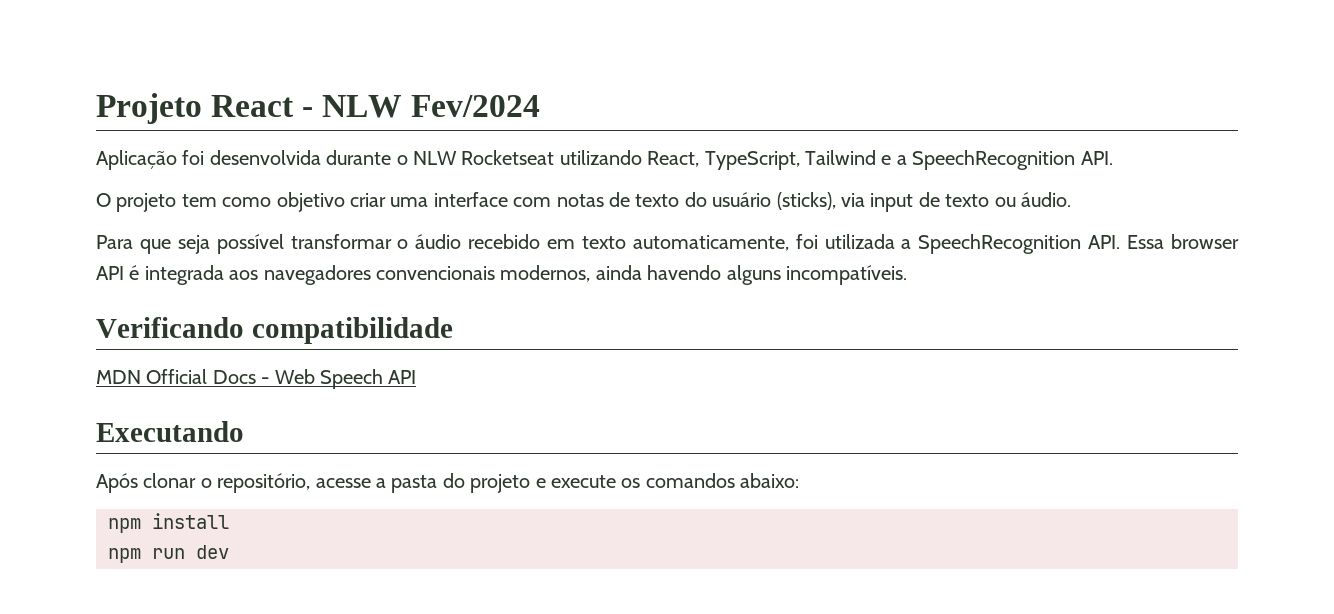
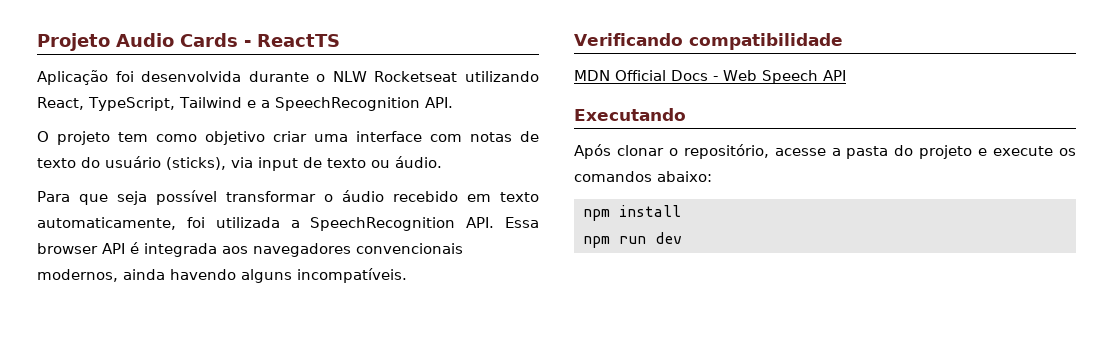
[211,95,541,118] React - NLW Fev/2024 -> [116,33,340,47] Audio Cards - ReactTS

